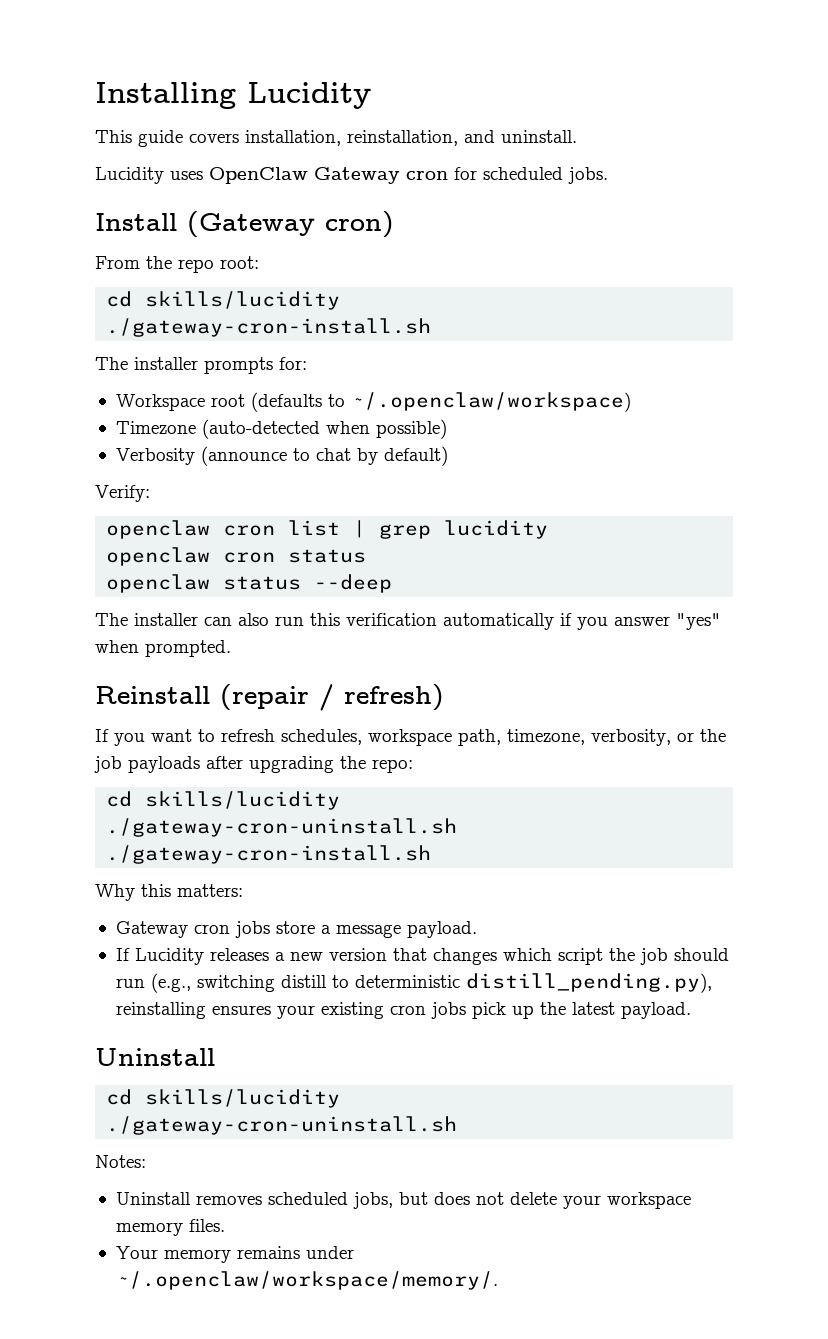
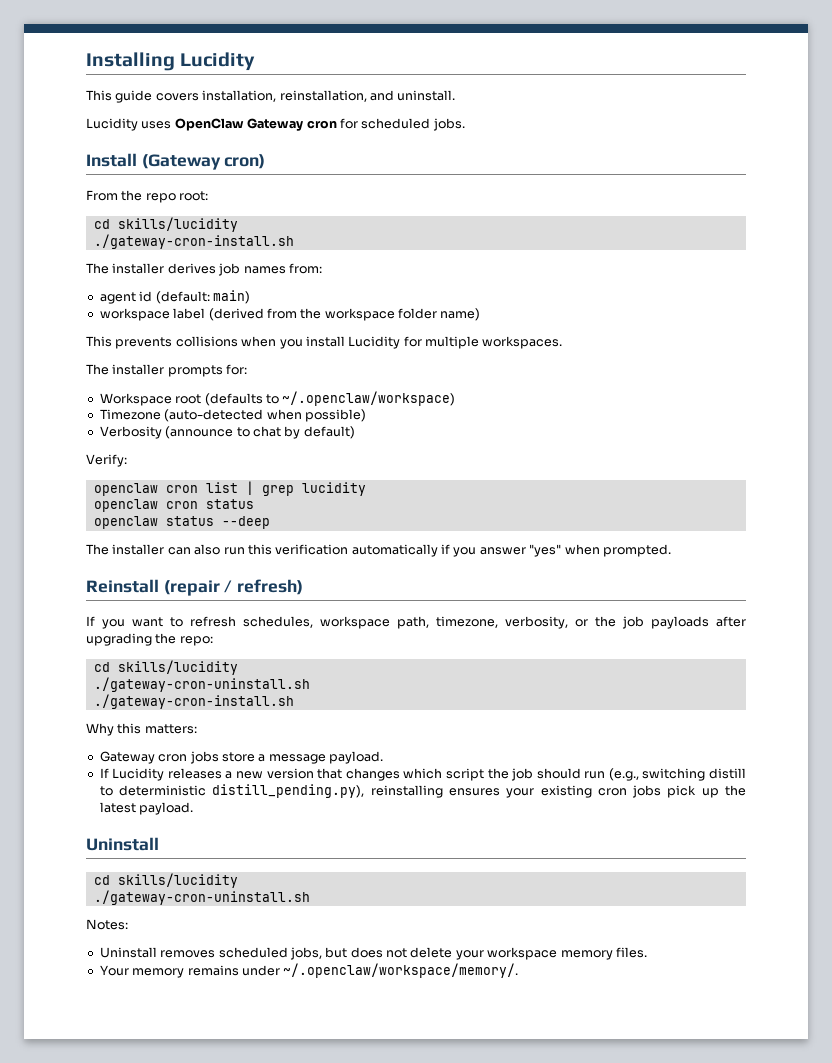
(432, 327) none -> [86,263,322,276] [99,290,250,304] [99,308,481,321] [86,336,563,349] // The installer derives job names from: // agent id (default: main) // workspace label (derived from the workspace folder name) // This prevents collisions when you install Lucidity for multiple workspaces.

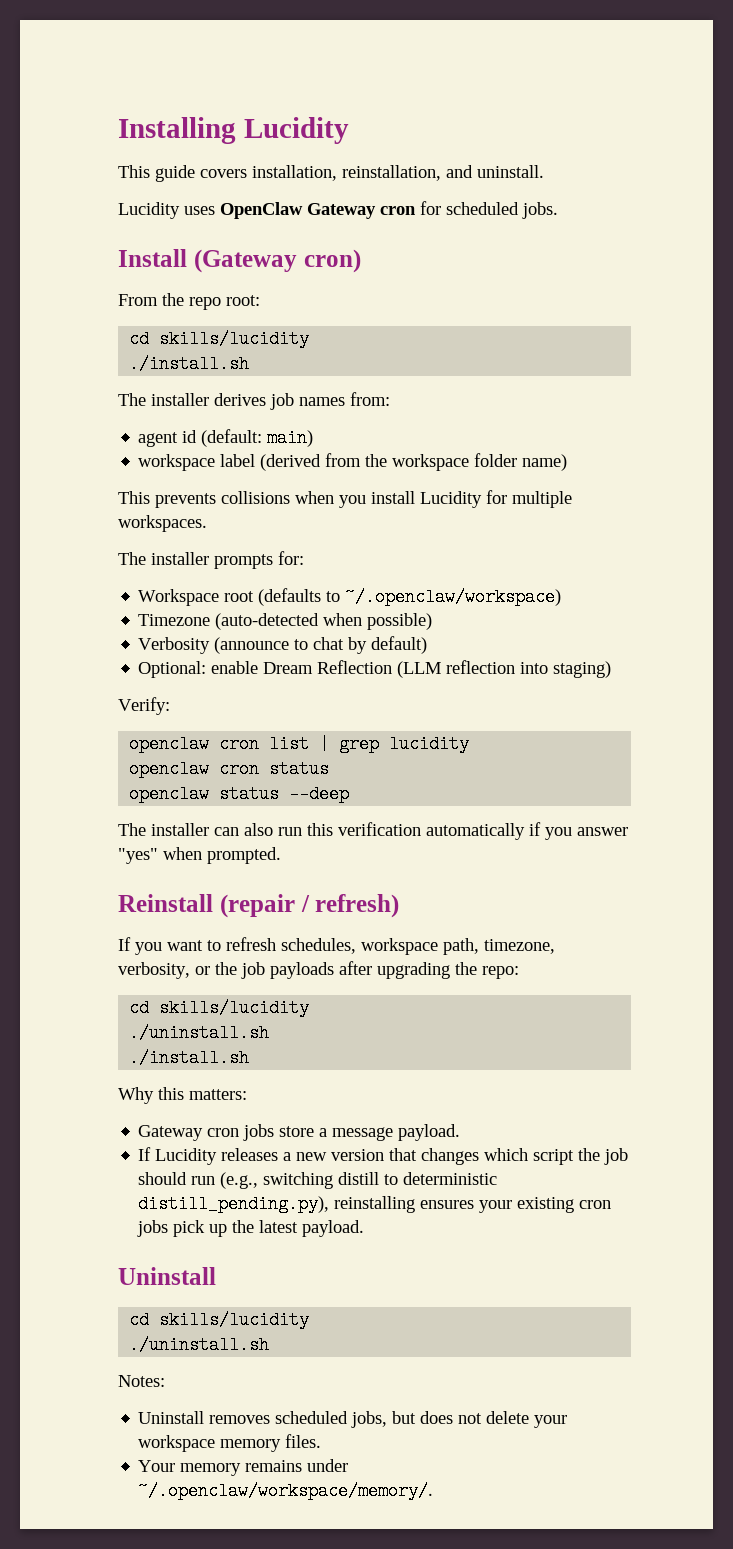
[93,234,294,249] ./gateway-cron-install.sh -> [129,355,250,373] ./install.sh
(355, 432) none -> [138,660,612,678] // Optional: enable Dream Reflection (LLM reflection into staging)
[93,677,310,692] [93,694,294,709] ./gateway-cron-uninstall.sh // ./gateway-cron-install.sh -> [129,1024,270,1042] [129,1049,250,1067] ./uninstall.sh // ./install.sh
[93,890,310,905] ./gateway-cron-uninstall.sh -> [129,1336,270,1354] ./uninstall.sh

